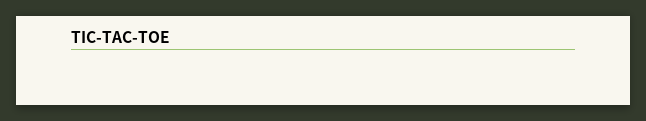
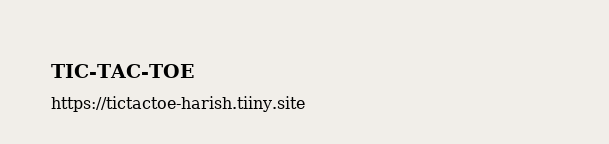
(170, 37) none -> [51,96,305,112] // https://tictactoe-harish.tiiny.site

